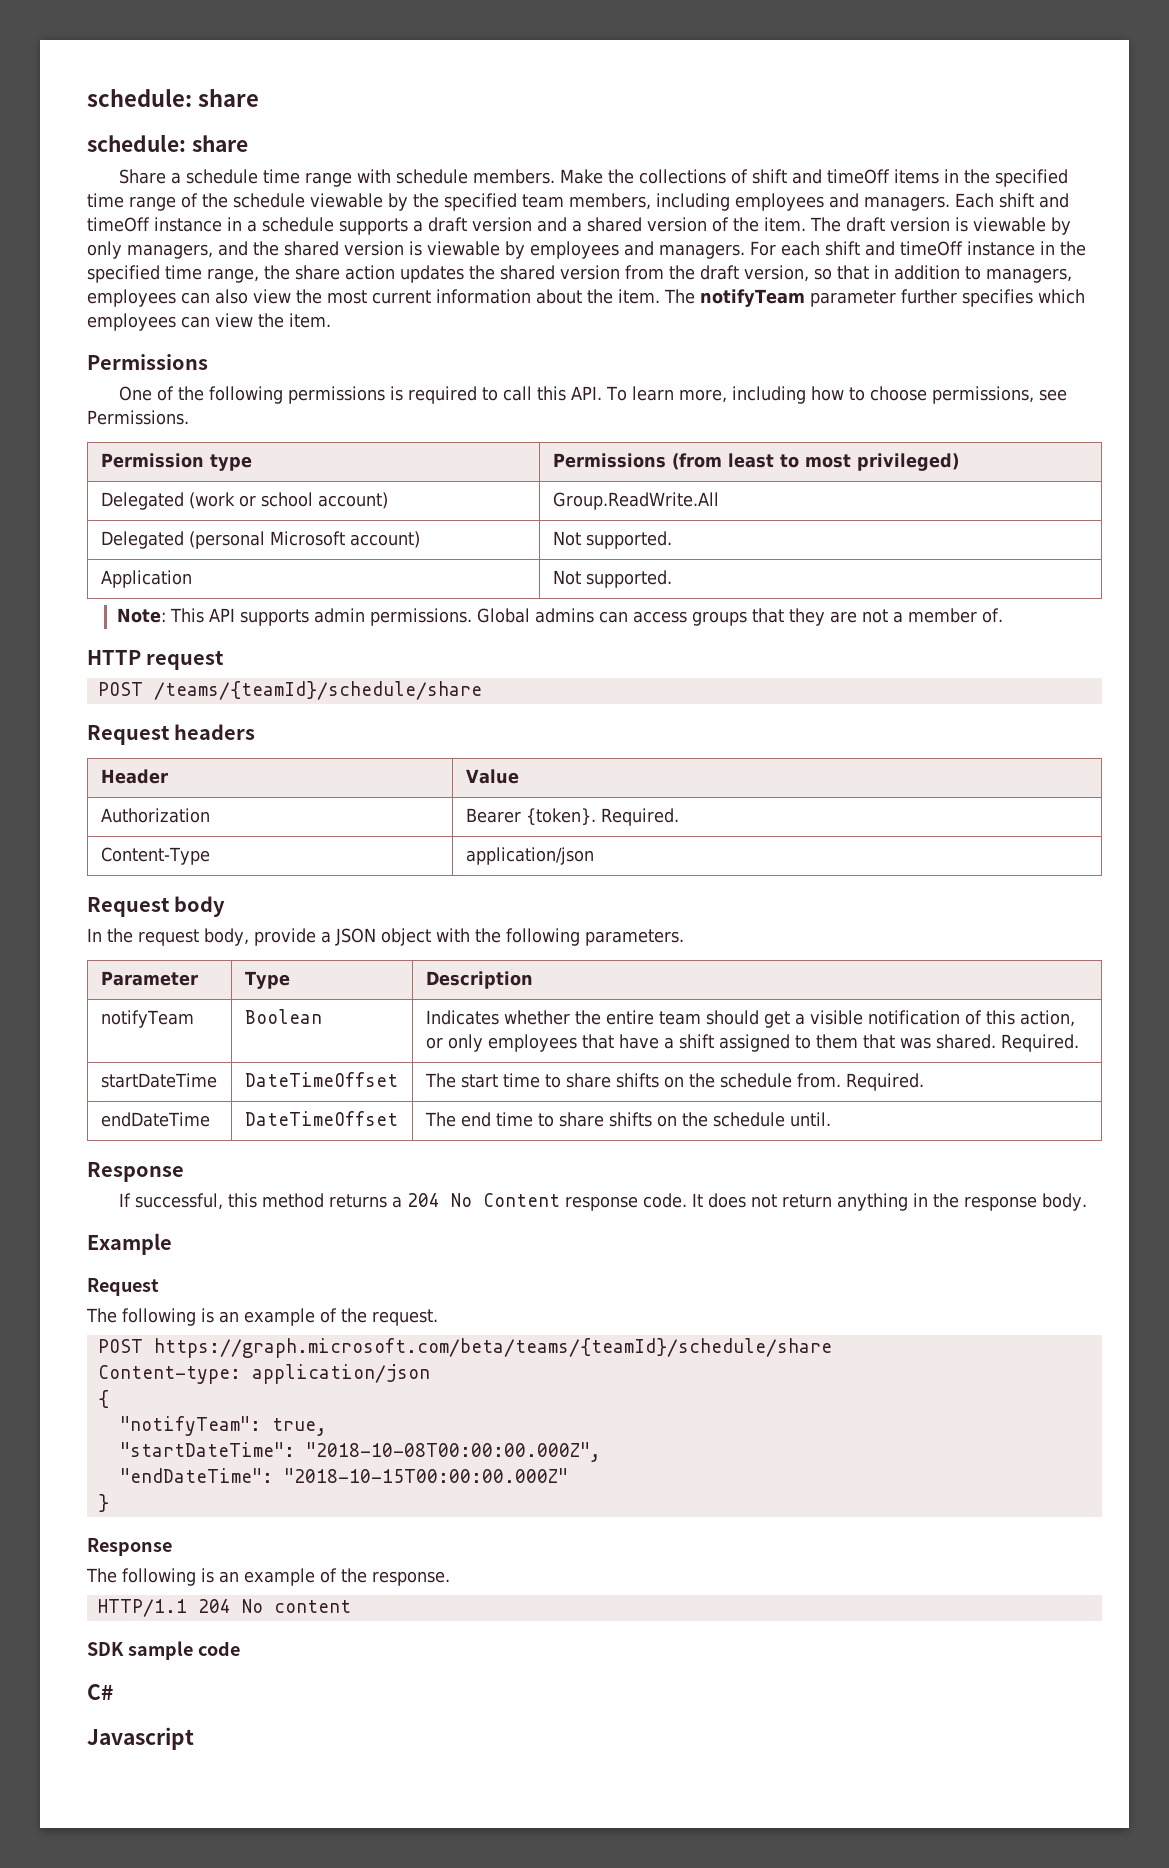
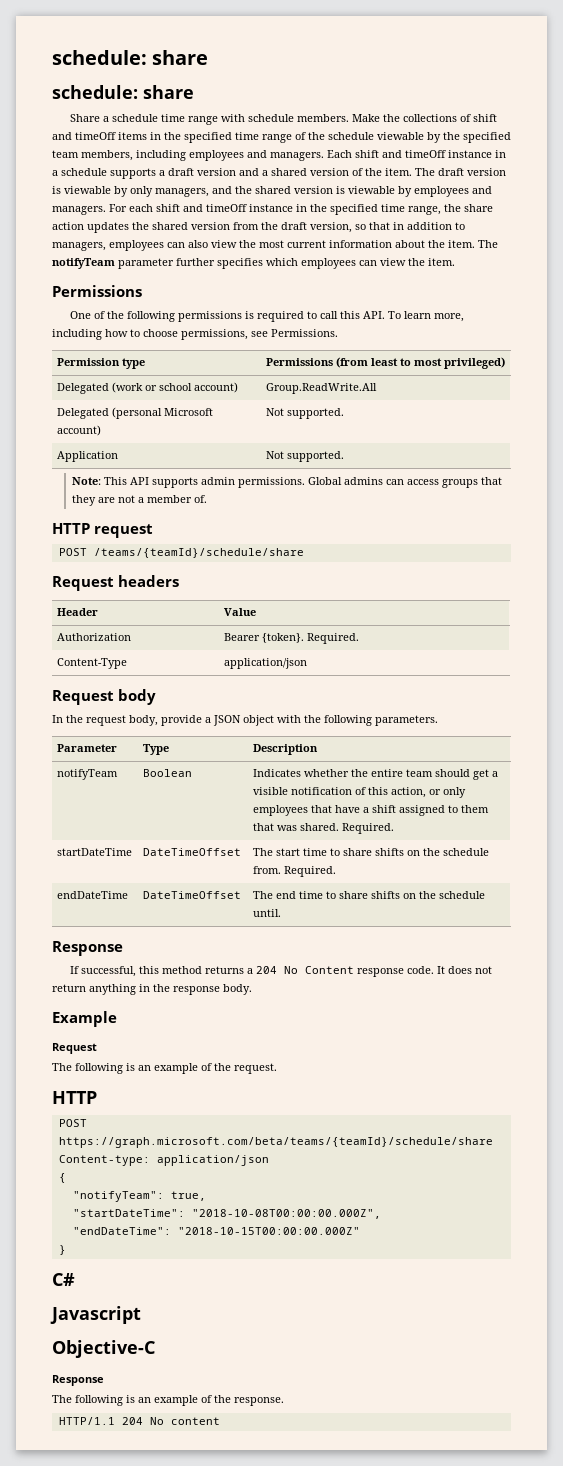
(438, 1317) none -> [52,1091,97,1104] // HTTP
(109, 1503) none -> [52,1273,75,1286] [50,1306,141,1324] [52,1340,155,1358] // C# // Javascript // Objective-C
[87,1641,240,1660] [87,1684,113,1700] [87,1727,194,1750] // SDK sample code // C# // Javascript -> (220, 1421) none

